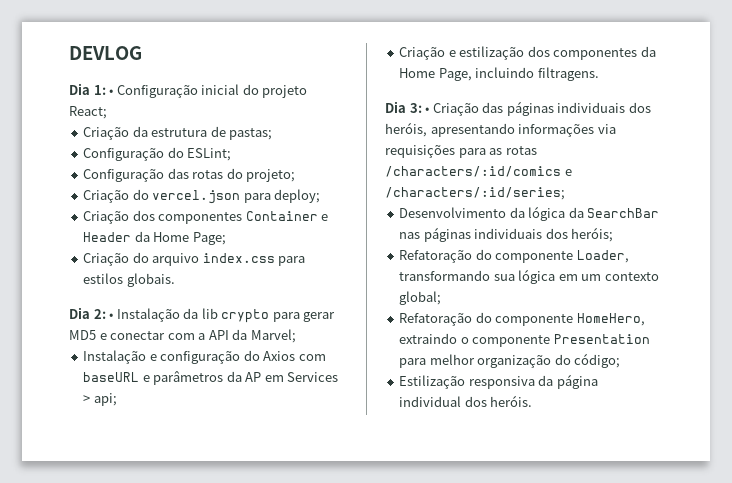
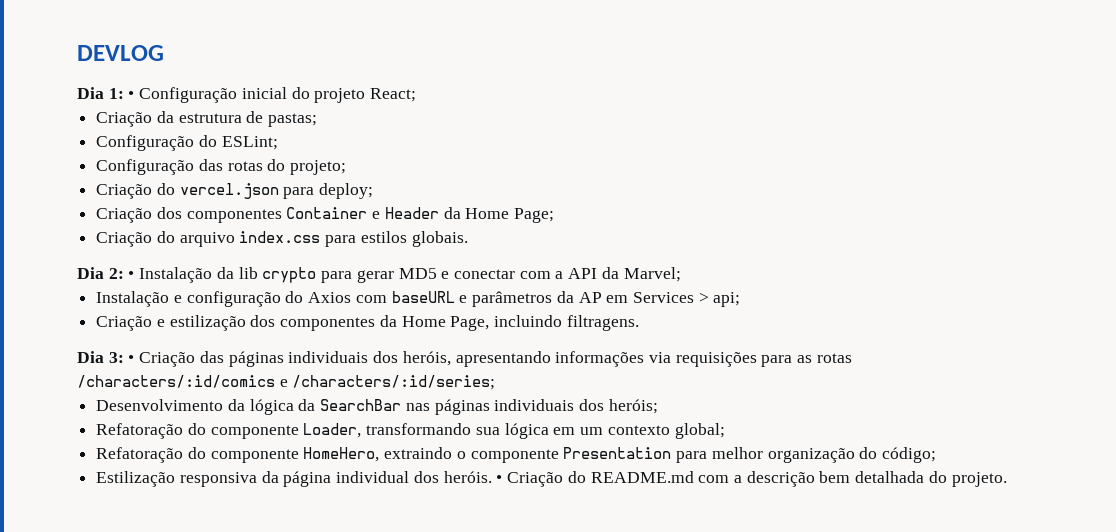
(533, 401) none -> [496,471,1007,487] • Criação do README.md com a descrição bem detalhada do projeto.

